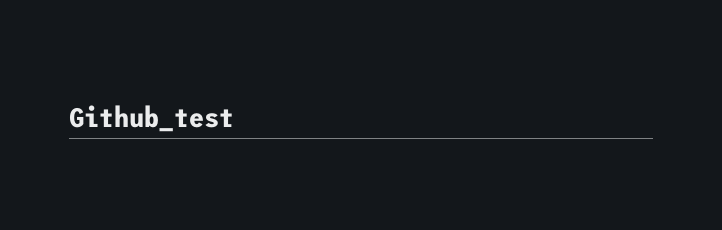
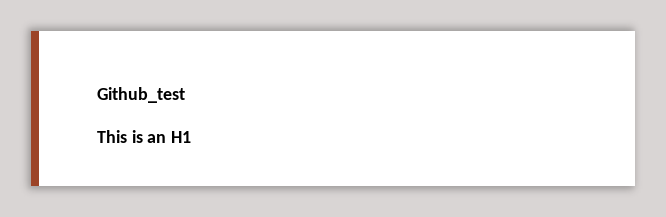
(234, 118) none -> [97,130,192,143] // This is an H1

